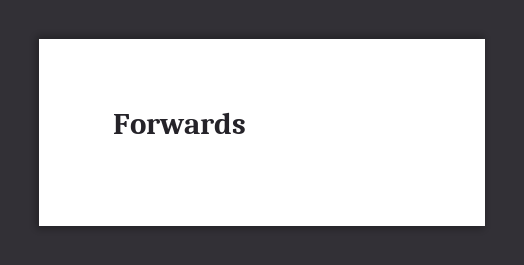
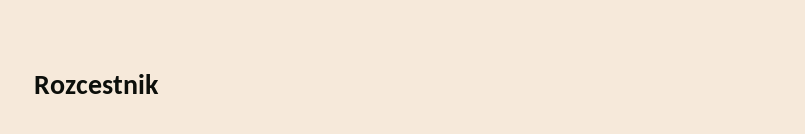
[113,112,246,134] Forwards -> [34,74,159,94] Rozcestnik

